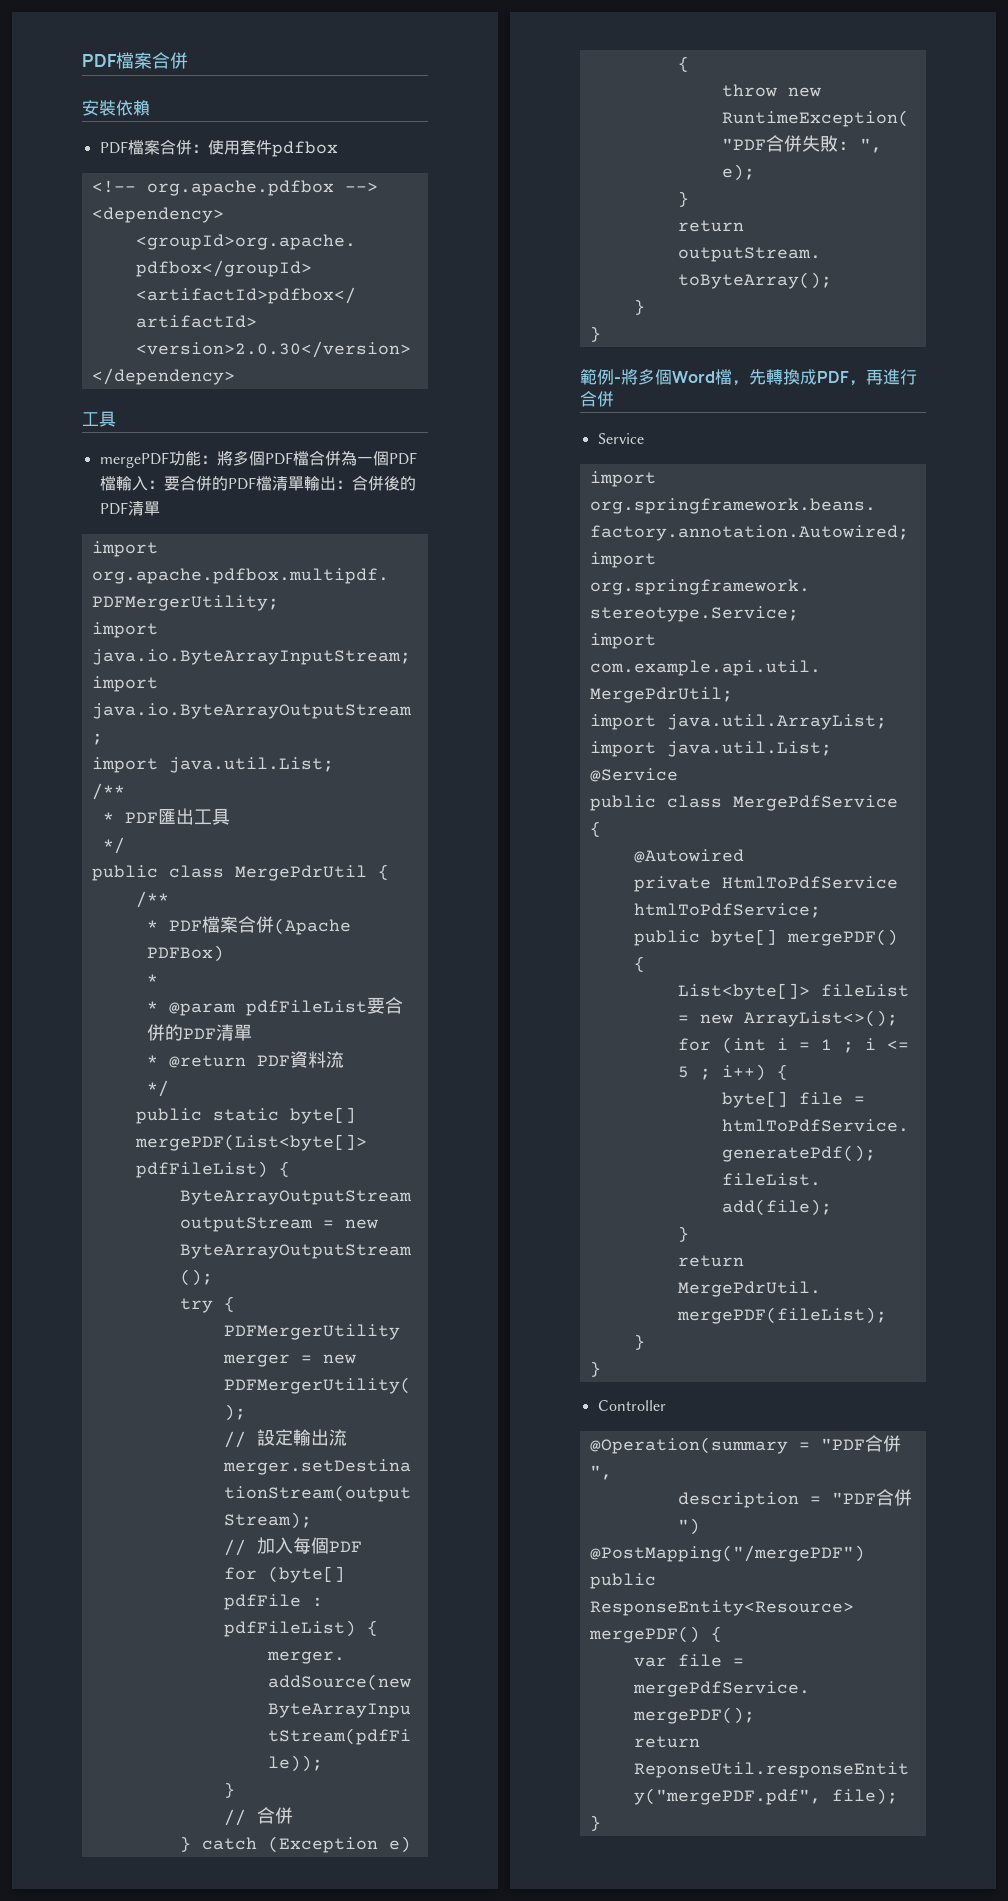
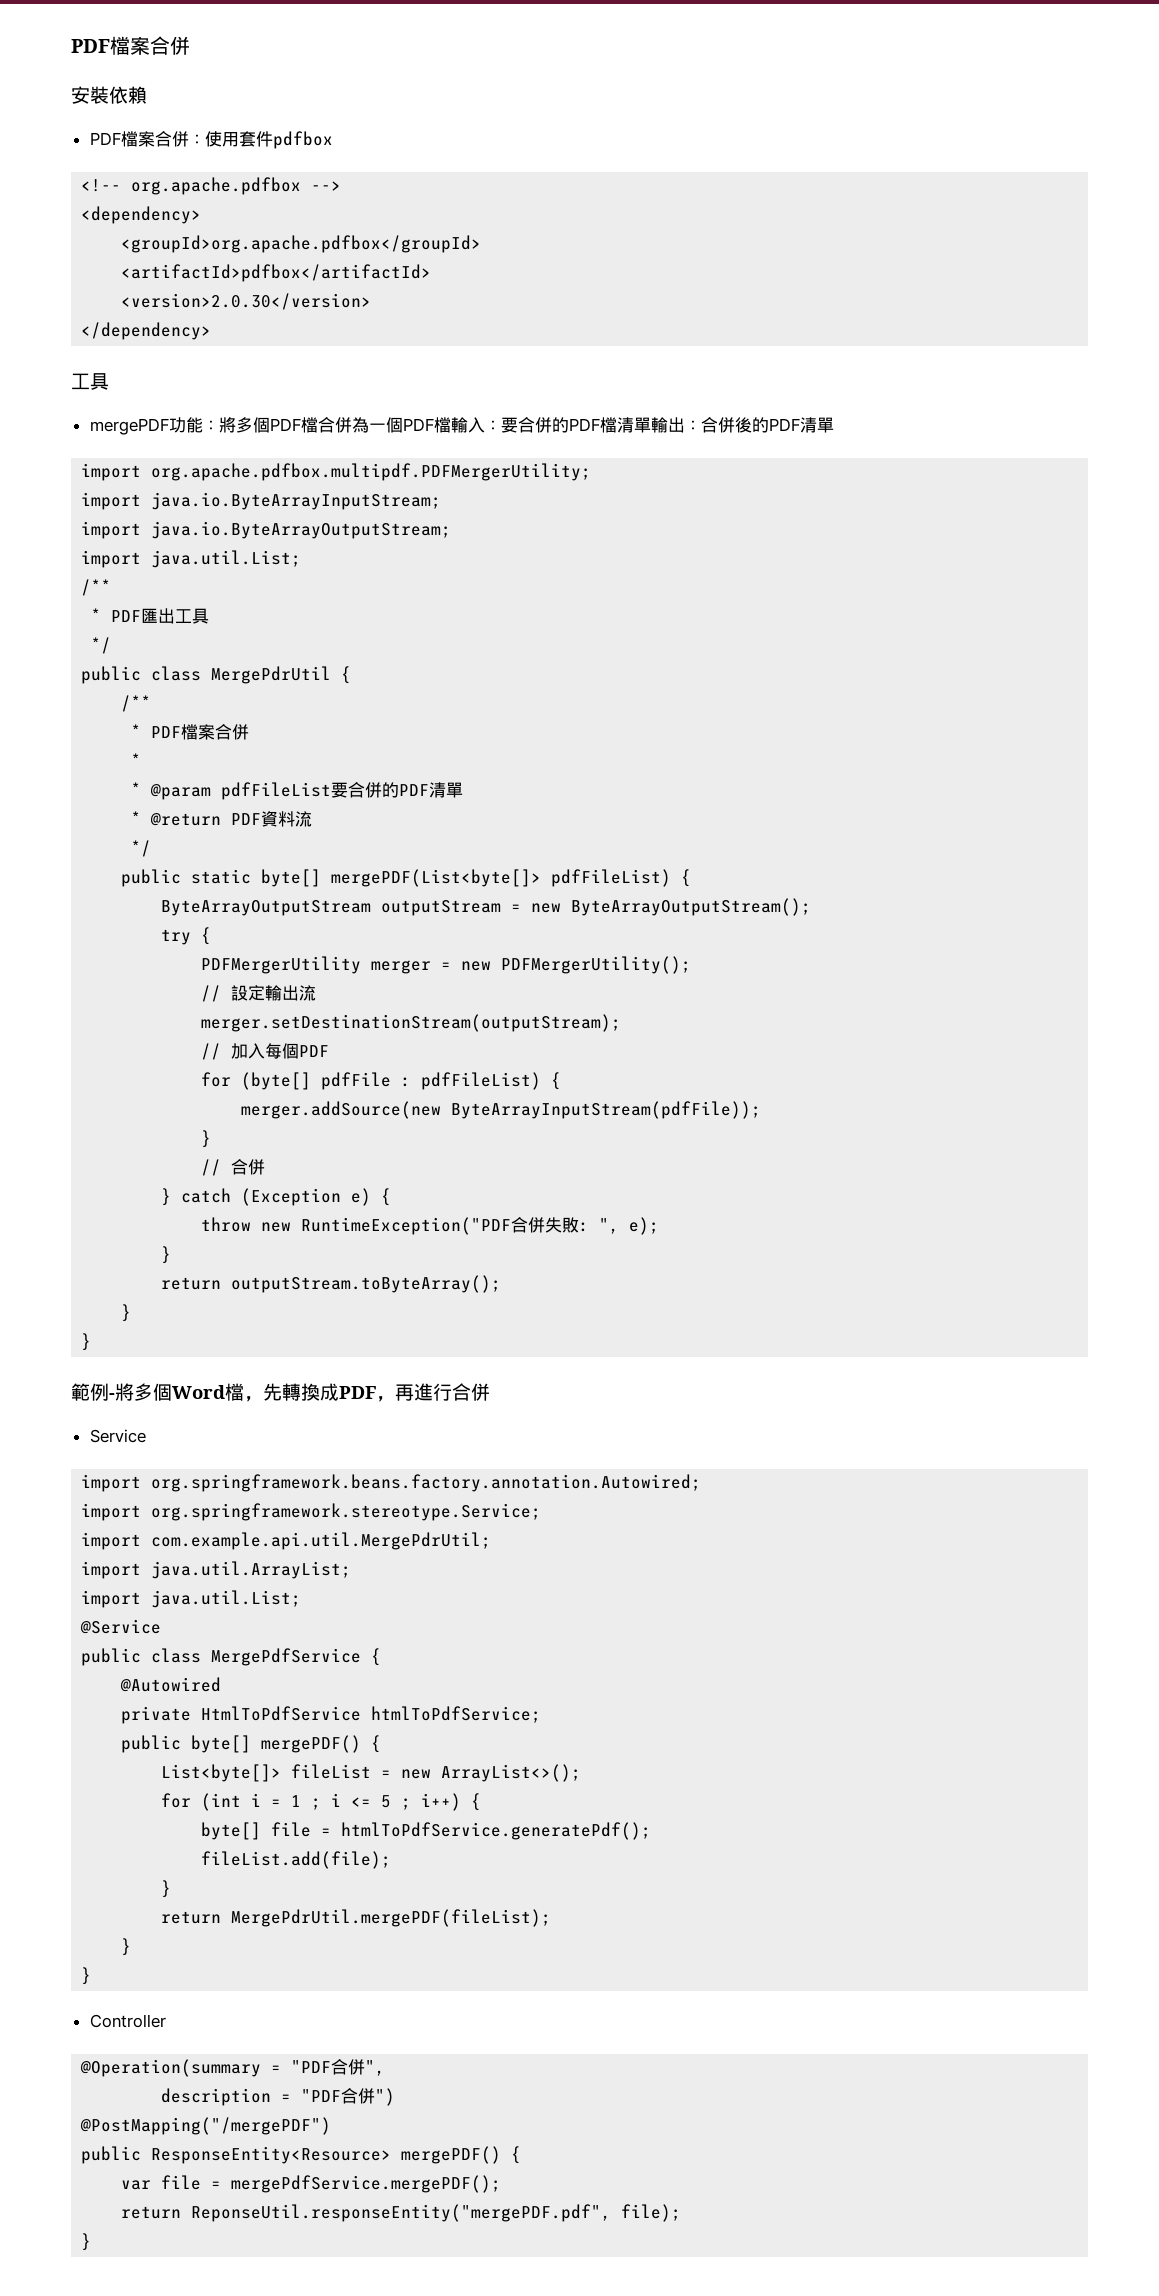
[273,918,351,935] [146,945,224,962] (Apache PDFBox) -> (250, 732) none

